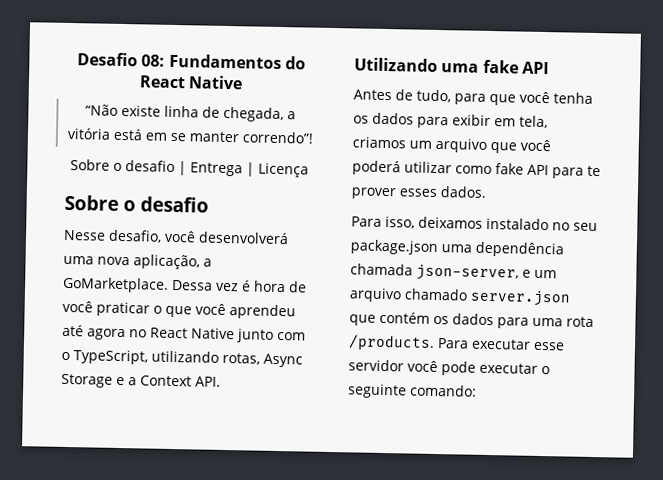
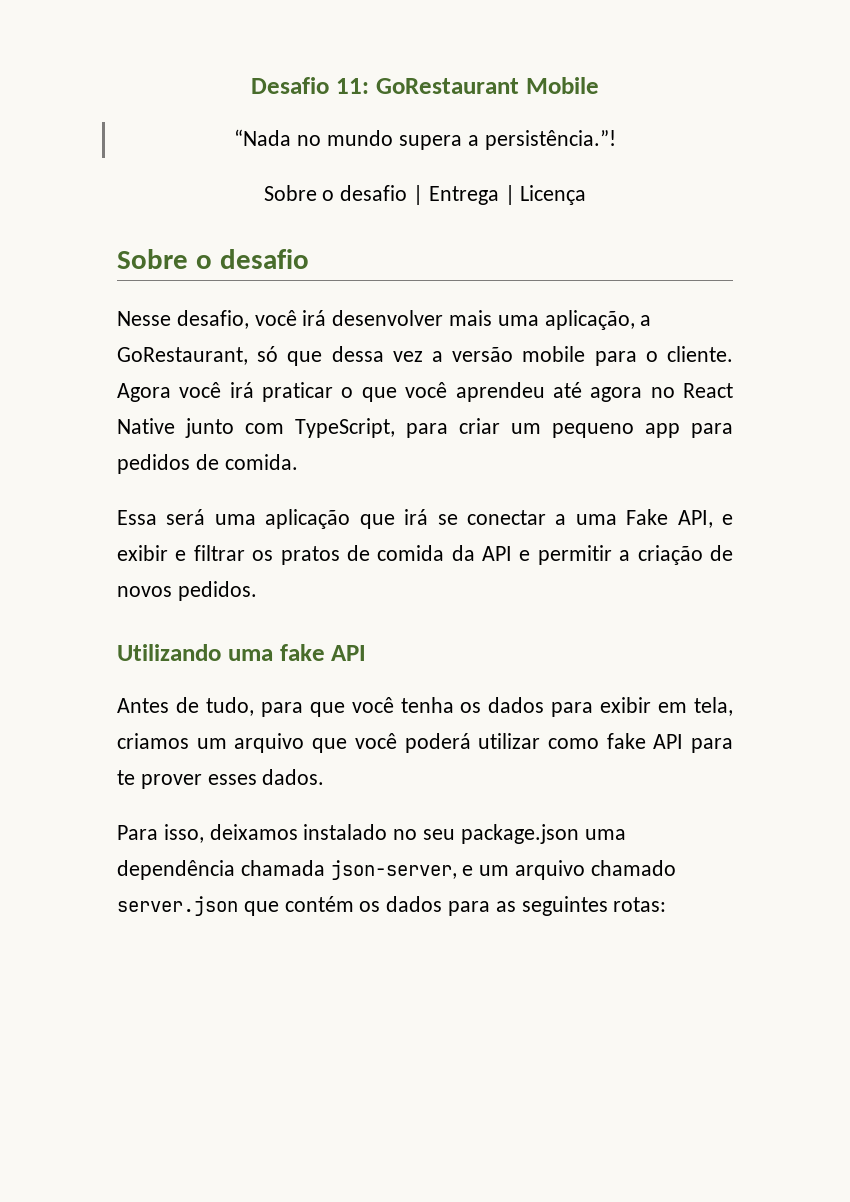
[141,53,306,70] [138,75,244,90] [85,104,296,123] [66,127,314,144] 08: Fundamentos do React Native // “Não existe linha de chegada, a vitória está em se manter correndo”! -> [336,77,599,94] [234,129,616,150] 11: GoRestaurant Mobile // “Nada no mundo supera a persistência.”!
[198,231,289,245] [63,254,212,270] [62,276,307,293] [62,300,93,313] desenvolverá uma nova aplicação, a GoMarketplace. Dessa vez é hora de você -> [302,310,652,330] [117,346,733,366] [117,382,254,402] irá desenvolver mais uma aplicação, a GoRestaurant, só que dessa vez a versão mobile para o cliente. Agora você irá
[61,349,303,368] [61,373,221,388] o TypeScript, utilizando rotas, Async Storage e a Context API. -> [295,418,733,438] [117,454,298,474] [117,509,733,529] [117,545,733,565] [117,581,257,601] TypeScript, para criar um pequeno app para pedidos de comida. // Essa será uma aplicação que irá se conectar a uma Fake API, e exibir e filtrar os pratos de comida da API e permitir a criação de novos pedidos.
[532,316,594,327] [348,334,565,351] [348,359,550,376] [348,383,477,399] uma rota /products. Para executar esse servidor você pode executar o seguinte comando: -> [495,896,667,916] as seguintes rotas:

